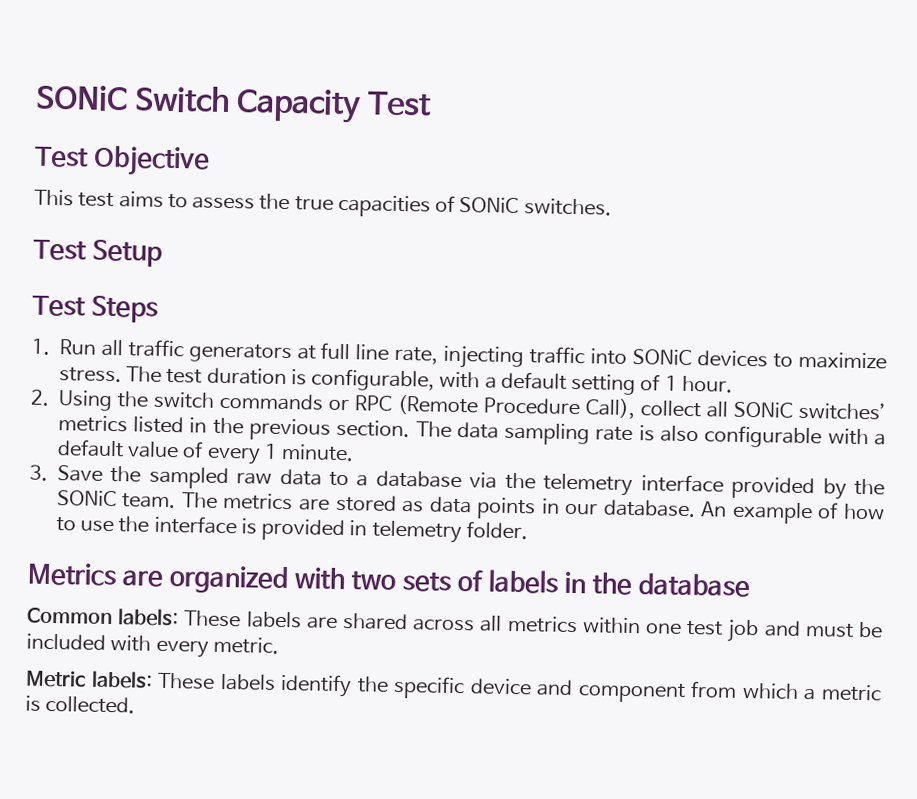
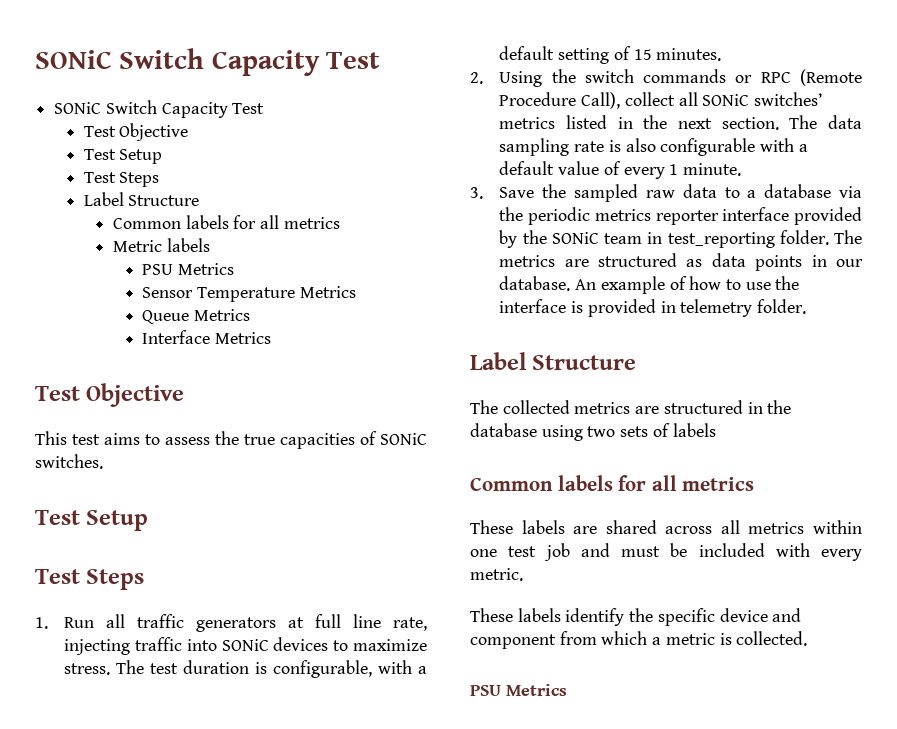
[35,84,431,124] SONiC Switch Capacity Test -> [35,48,381,76] [54,100,265,118] [83,123,189,141] [83,149,163,164] [83,172,160,187] [83,192,200,206] [112,215,340,229] [112,238,210,252] [142,263,234,275] [142,286,356,302] [142,309,250,324] [142,330,271,344] SONiC Switch Capacity Test // SONiC Switch Capacity Test // Test Objective // Test Setup // Test Steps // Label Structure // Common labels for all metrics // Metric labels // PSU Metrics // Sensor Temperature Metrics // Queue Metrics // Interface Metrics
[664,375,733,393] 1 hour. -> [633,48,722,61] 15 minutes.
[248,418,331,441] previous -> [678,118,713,129] next
[543,473,634,497] telemetry -> [528,207,719,225] periodic metrics reporter
[122,493,177,509] team. -> [604,230,829,248] team in test_reporting folder.
[335,494,397,512] stored -> [598,253,678,267] structured
[27,562,347,595] Metrics are organized with -> [470,352,637,370] [470,400,792,414] [470,423,583,441] Label Structure // The collected metrics are structured in the database using
[564,571,752,598] [27,607,180,627] in the database // Common labels: -> [470,475,755,491] // Common labels for all metrics //
[25,670,153,689] Metric labels: -> (523, 574) none
(136, 704) none -> [470,684,567,696] // PSU Metrics

